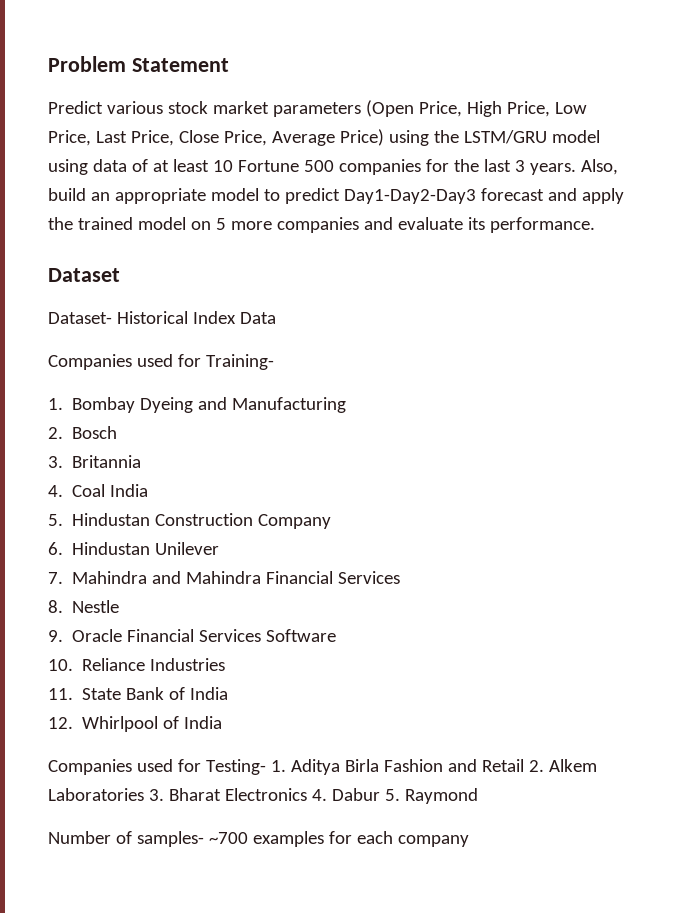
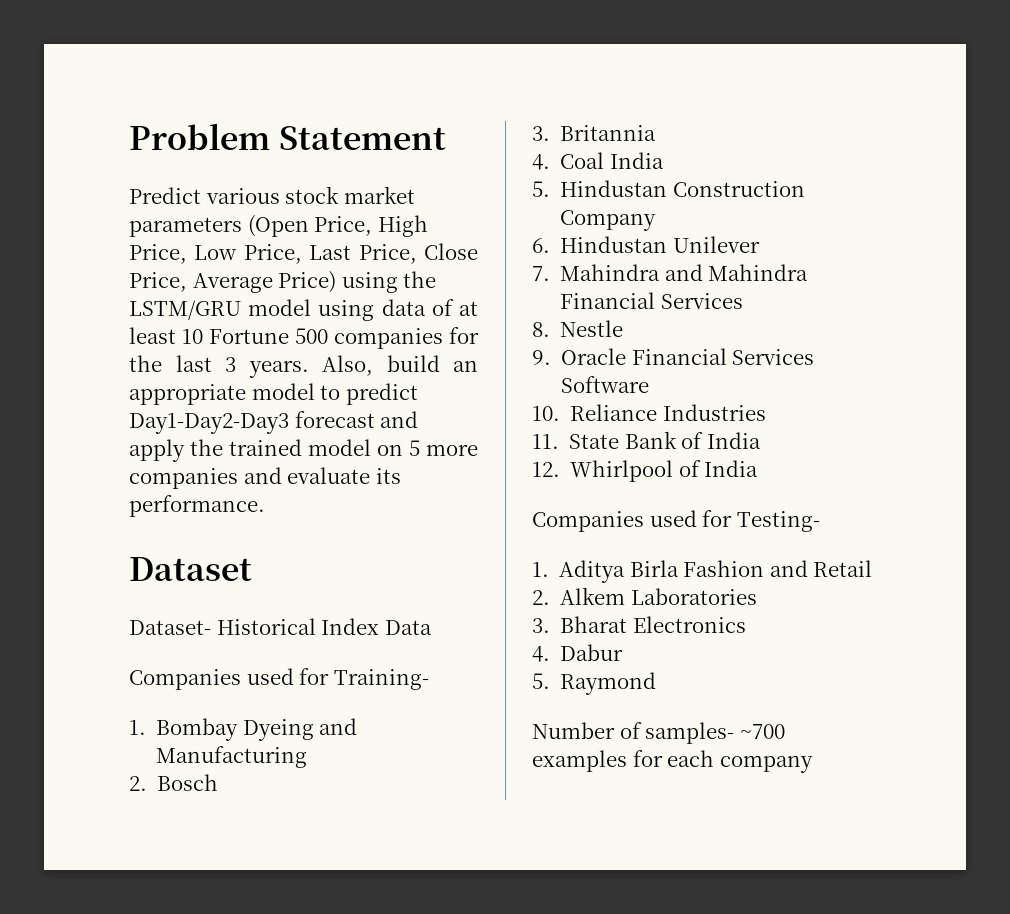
(266, 767) none -> (820, 521) //
(524, 765) none -> (873, 568) //
(144, 794) none -> (757, 596) //
(307, 794) none -> (746, 624) //
(380, 794) none -> (624, 652) //

